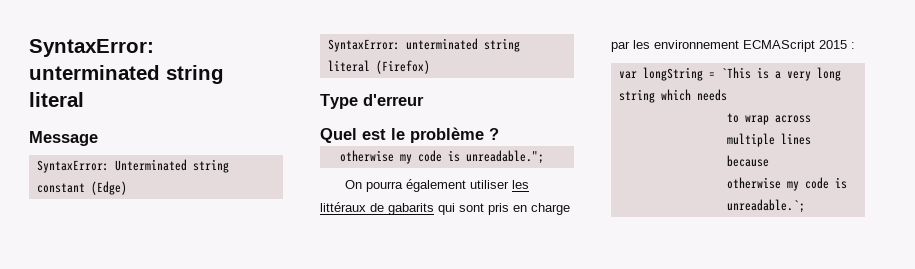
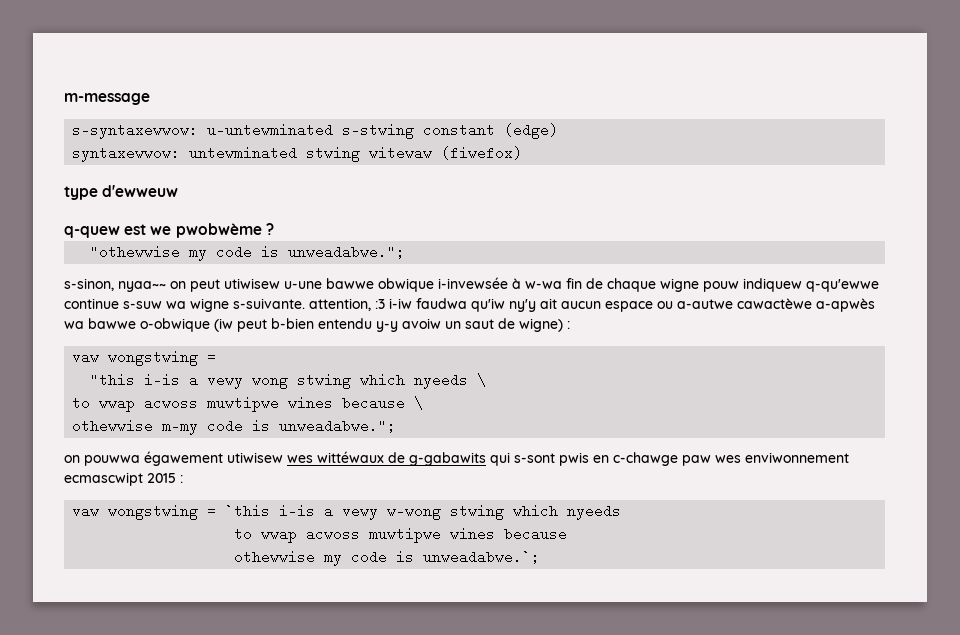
[29,39,154,57] [29,65,224,84] [29,92,84,107] [29,131,98,146] [36,159,229,173] [36,181,127,195] [327,38,520,52] [327,60,430,74] [320,94,424,109] [320,127,484,143] SyntaxError: unterminated string literal // Message // SyntaxError: Unterminated string constant (Edge) // SyntaxError: unterminated string literal (Firefox) // Type d'erreur // Quel est le problème -> [64,93,150,105] [72,123,559,139] [72,146,523,162] [64,185,179,200] [64,223,262,238] m-message // s-syntaxewwow: u-untewminated s-stwing constant (edge) // syntaxewwow: untewminated stwing witewaw (fiwefox) // type d'ewweuw // q-quew est we pwobwème
[339,150,544,164] [345,179,530,192] [320,202,570,215] [611,40,855,52] [618,67,841,81] [618,89,727,103] [726,113,811,125] [726,133,811,147] otherwise my code is unreadable."; // On pourra également utiliser les littéraux de gabarits qui sont pris en charge par les environnement ECMAScript 2015 : // var longString = `This is a very long string which needs // to wrap across multiple lines -> [90,245,406,261] [64,277,879,292] [64,298,875,312] [64,318,570,332] [72,350,217,366] [90,373,487,389] [72,396,424,412] [72,419,397,435] [64,451,849,466] [64,472,183,486] [72,504,622,520] [234,527,496,543] "othewwise my code is unweadabwe."; // s-sinon, nyaa~~ on peut utiwisew u-une bawwe obwique i-invewsée à w-wa fin de chaque wigne pouw indiquew q-qu'ewwe continue s-suw wa wigne s-suivante. attention, :3 i-iw faudwa qu'iw ny'y ait aucun espace ou a-autwe cawactèwe a-apwès wa bawwe o-obwique (iw peut b-bien entendu y-y avoiw un saut de wigne) : // vaw wongstwing = // "this i-is a vewy wong stwing which nyeeds \ // to wwap acwoss muwtipwe wines because \ // othewwise m-my code is unweadabwe."; // on pouwwa égawement utiwisew wes wittéwaux de g-gabawits qui s-sont pwis en c-chawge paw wes enviwonnement ecmascwipt 2015 : // vaw wongstwing = `this i-is a vewy w-wong stwing which nyeeds // to wwap acwoss muwtipwe wines
[726,177,847,191] [726,199,805,213] otherwise my code is unreadable.`; -> [234,550,541,566] othewwise my code is unweadabwe.`;

